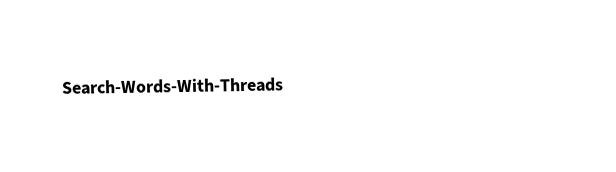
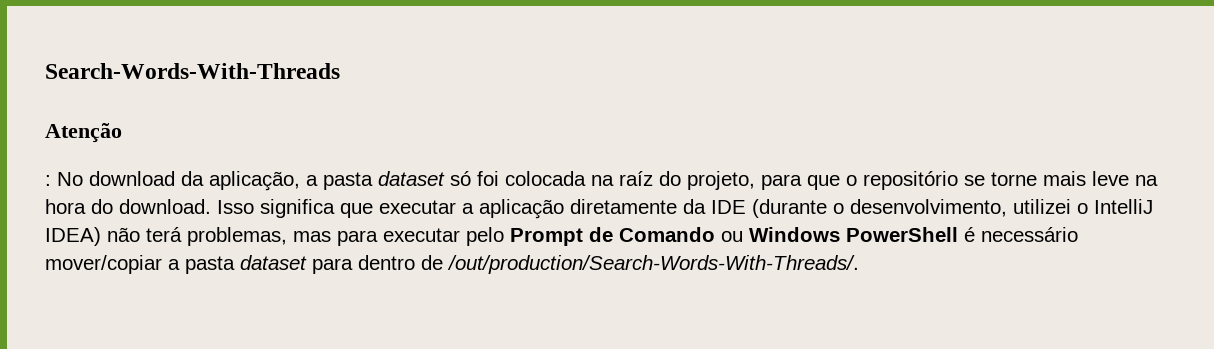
(284, 86) none -> [45,123,122,143] [45,171,1158,191] [45,199,1153,219] [45,227,1078,246] [45,255,859,274] // Atenção // : No download da aplicação, a pasta dataset só foi colocada na raíz do projeto, para que o repositório se torne mais leve na hora do download. Isso significa que executar a aplicação diretamente da IDE (durante o desenvolvimento, utilizei o IntelliJ IDEA) não terá problemas, mas para executar pelo Prompt de Comando ou Windows PowerShell é necessário mover/copiar a pasta dataset para dentro de /out/production/Search-Words-With-Threads/.

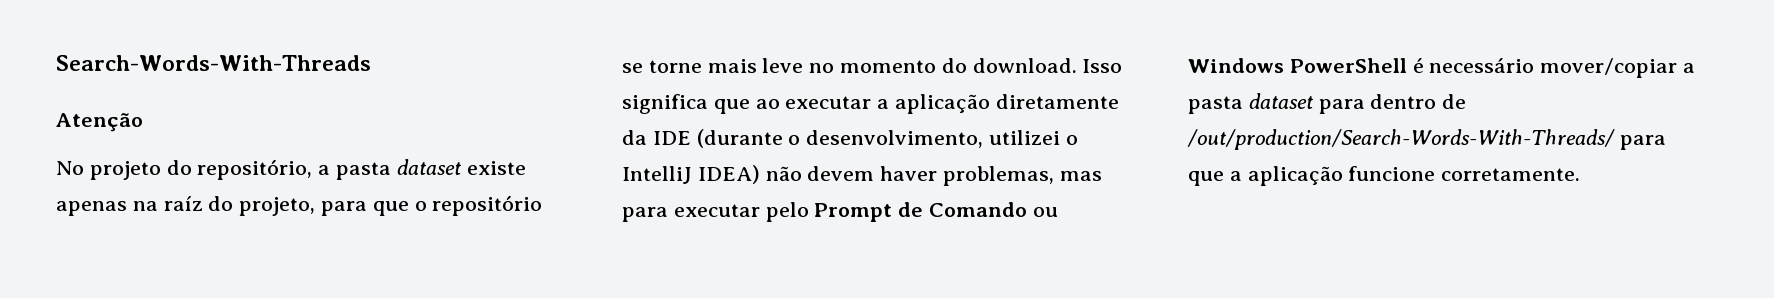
[45,171,586,191] : No download da aplicação, a pasta dataset só foi colocada -> [56,159,526,180] [56,201,127,216] No projeto do repositório, a pasta dataset existe apenas
[1135,175,1158,186] [45,199,86,214] na hora -> [809,60,937,73] no momento
(373, 210) none -> [755,99,780,109] ao
[146,227,182,242] terá -> [807,166,938,181] devem haver
[447,255,859,274] /out/production/Search-Words-With-Threads/. -> [1187,129,1666,150] [1188,166,1581,186] /out/production/Search-Words-With-Threads/ para que a aplicação funcione corretamente.

